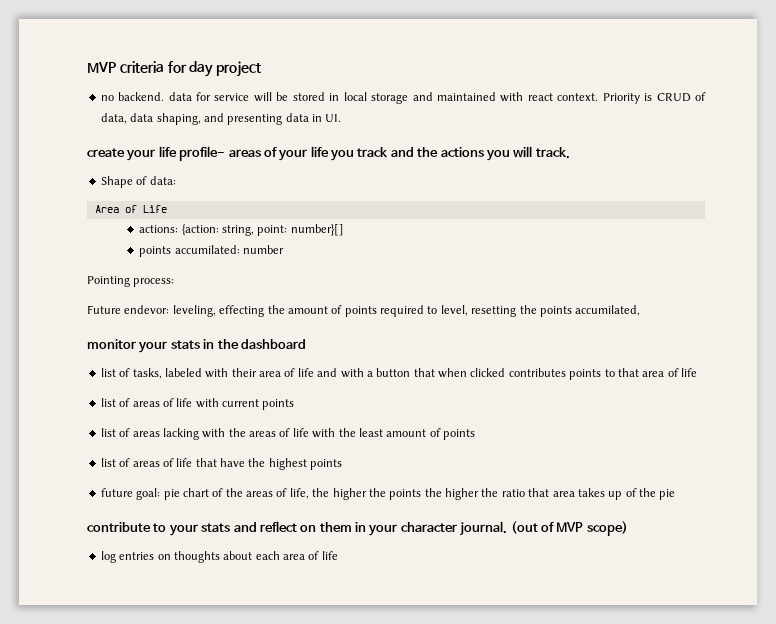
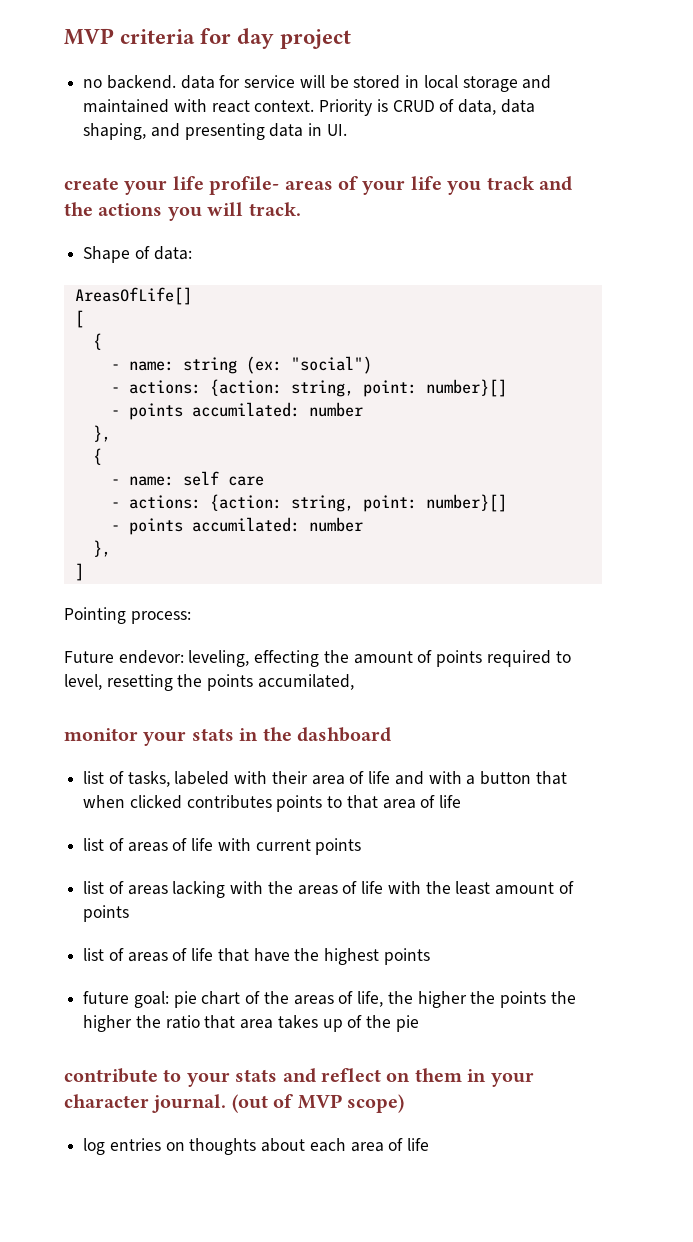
[94,205,167,213] [139,224,344,236] [139,245,284,257] Area of Life // actions: {action: string, point: number}[] // points accumilated: number -> [74,287,192,305] [74,310,84,328] [92,333,102,350] [110,356,372,374] [110,379,507,397] [110,402,363,420] [92,425,111,442] [92,448,102,465] [110,471,264,486] [110,494,507,512] [110,517,363,535] [92,540,111,557] [74,563,84,581] AreasOfLife[] // [ // { // - name: string (ex: "social") // - actions: {action: string, point: number}[] // - points accumilated: number // }, // { // - name: self care // - actions: {action: string, point: number}[] // - points accumilated: number // }, // ]

